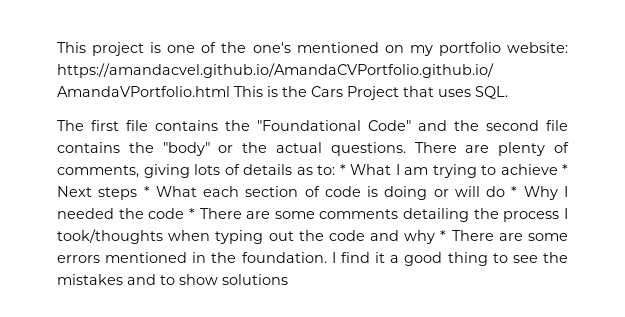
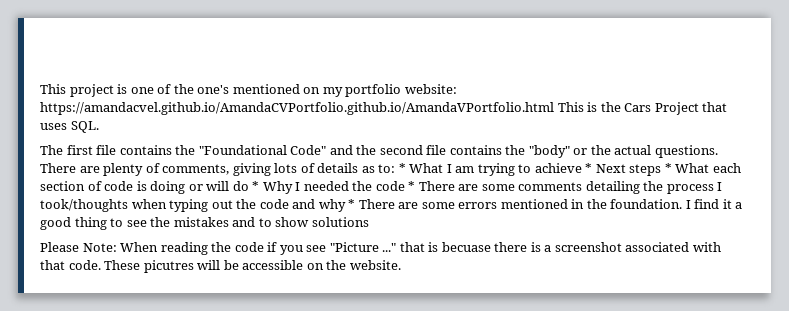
(288, 279) none -> [40,242,721,255] [40,260,401,273] // Please Note: When reading the code if you see "Picture ..." that is becuase there is a screenshot associated with that code. These picutres will be accessible on the website.

